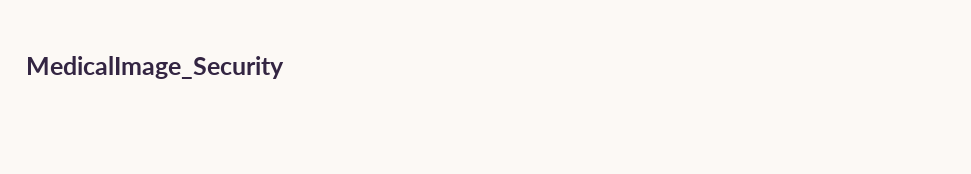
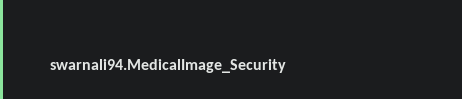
[26,56,284,79] MedicalImage_Security -> [50,59,286,73] swarnali94.MedicalImage_Security

